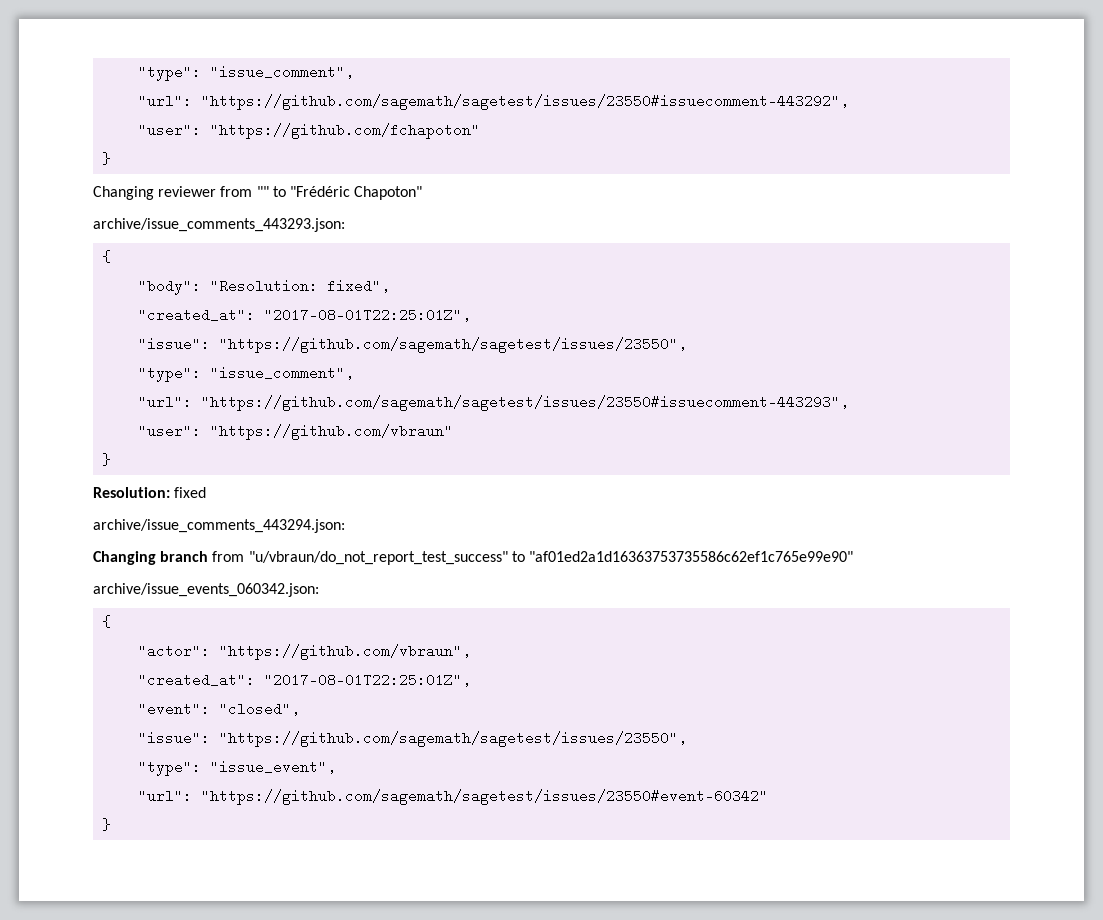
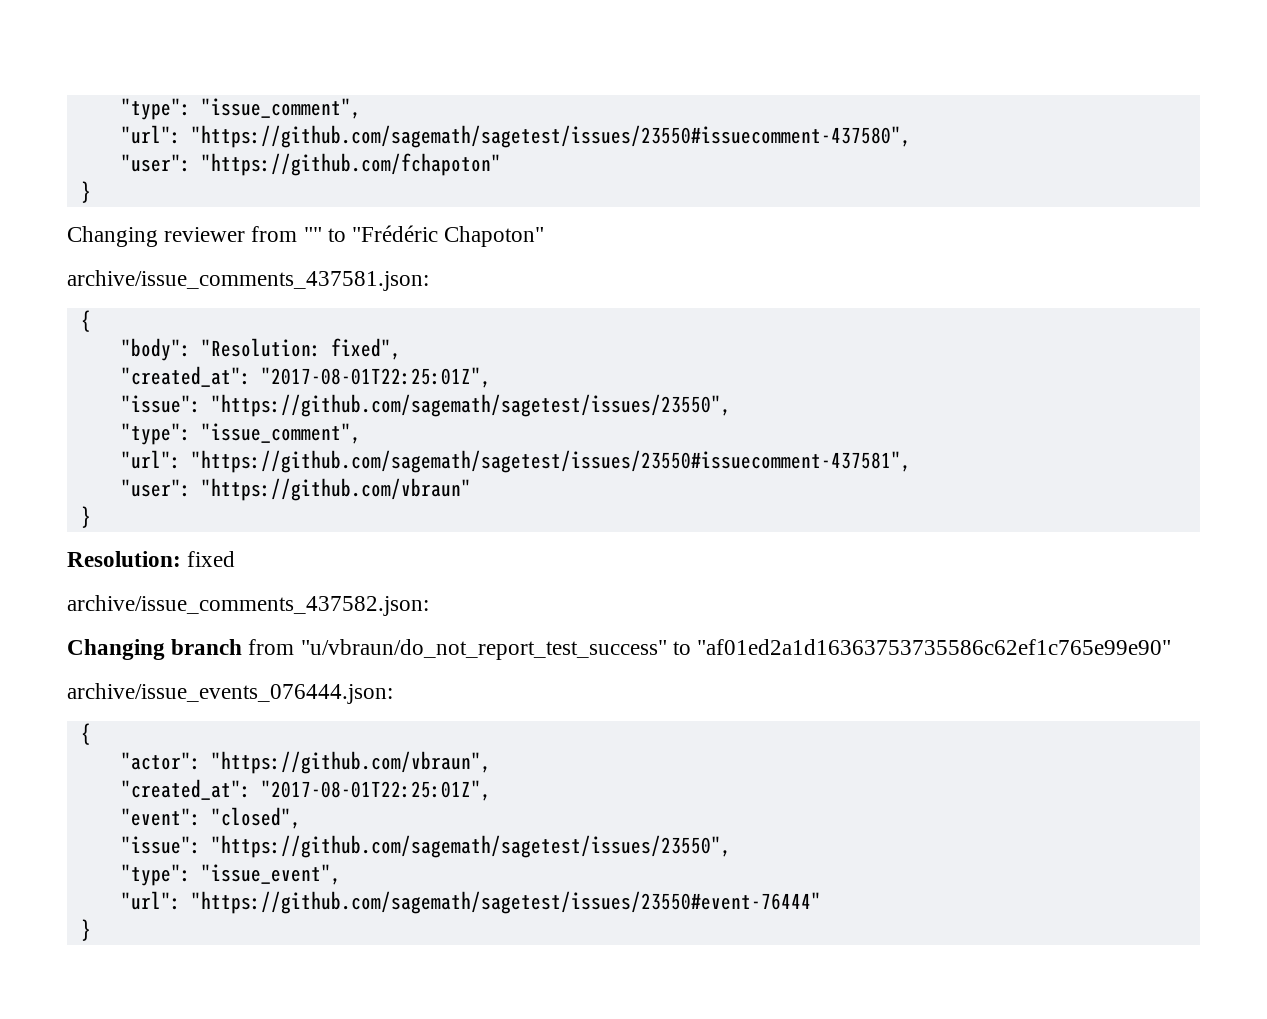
[138,65,355,81] [138,94,850,110] "type": "issue_comment", // "url": "https://github.com/sagemath/sagetest/issues/23550#issuecomment-443292", -> [120,98,361,120] [120,125,911,148] "type": "issue_comment", // "url": "https://github.com/sagemath/sagetest/issues/23550#issuecomment-437580",
[93,218,345,232] archive/issue_comments_443293.json: -> [67,270,429,291] archive/issue_comments_437581.json:
[201,395,850,411] "https://github.com/sagemath/sagetest/issues/23550#issuecomment-443293", -> [190,450,911,473] "https://github.com/sagemath/sagetest/issues/23550#issuecomment-437581",
[93,519,345,533] archive/issue_comments_443294.json: -> [67,595,429,616] archive/issue_comments_437582.json:
[93,583,319,597] archive/issue_events_060342.json: -> [67,683,393,704] archive/issue_events_076444.json:
[201,789,769,805] "https://github.com/sagemath/sagetest/issues/23550#event-60342" -> [190,891,821,914] "https://github.com/sagemath/sagetest/issues/23550#event-76444"

